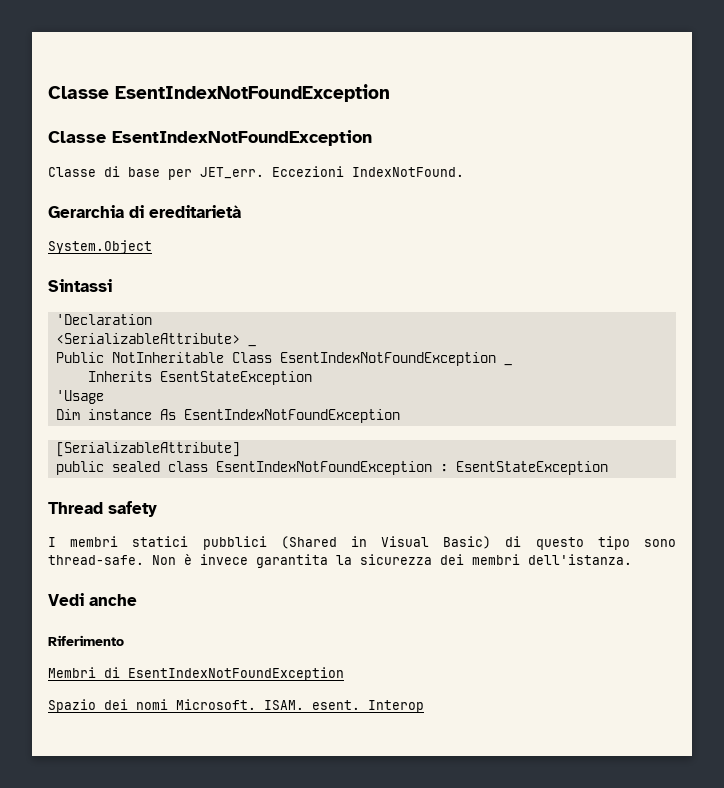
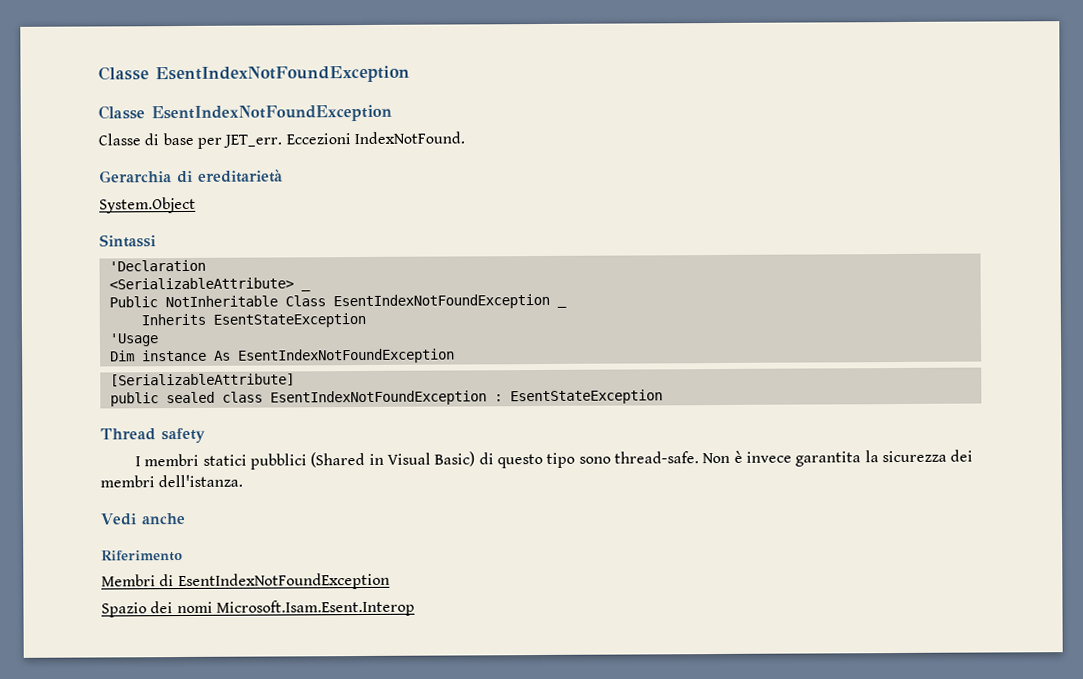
[176,699,424,713] Microsoft. ISAM. esent. Interop -> [215,599,415,617] Microsoft.Isam.Esent.Interop

